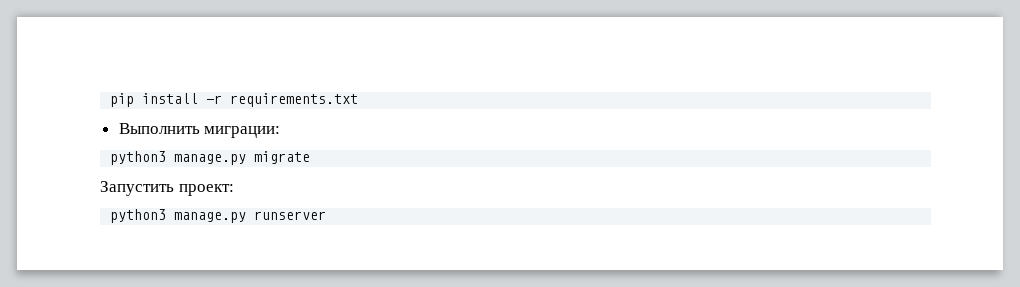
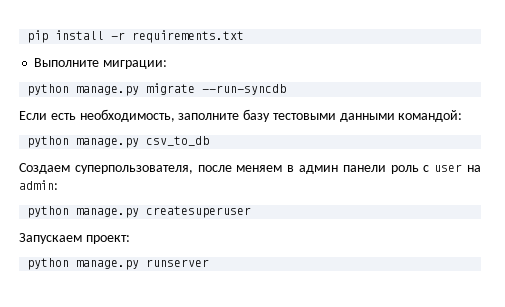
[118,123,200,134] Выполнить -> [34,58,100,67] Выполните
[110,151,167,165] python3 -> [27,84,70,96] python
[100,181,174,196] // Запустить -> [202,84,287,95] [19,109,463,122] [27,136,210,148] [19,163,482,174] [19,180,58,190] [27,206,252,218] [19,233,82,244] --run-syncdb // Если есть необходимость, заполните базу тестовыми данными командой: // python manage.py csv_to_db // Создаем суперпользователя, после меняем в админ панели роль с user на admin: // python manage.py createsuperuser // Запускаем
[110,209,167,223] python3 -> [27,258,70,270] python

